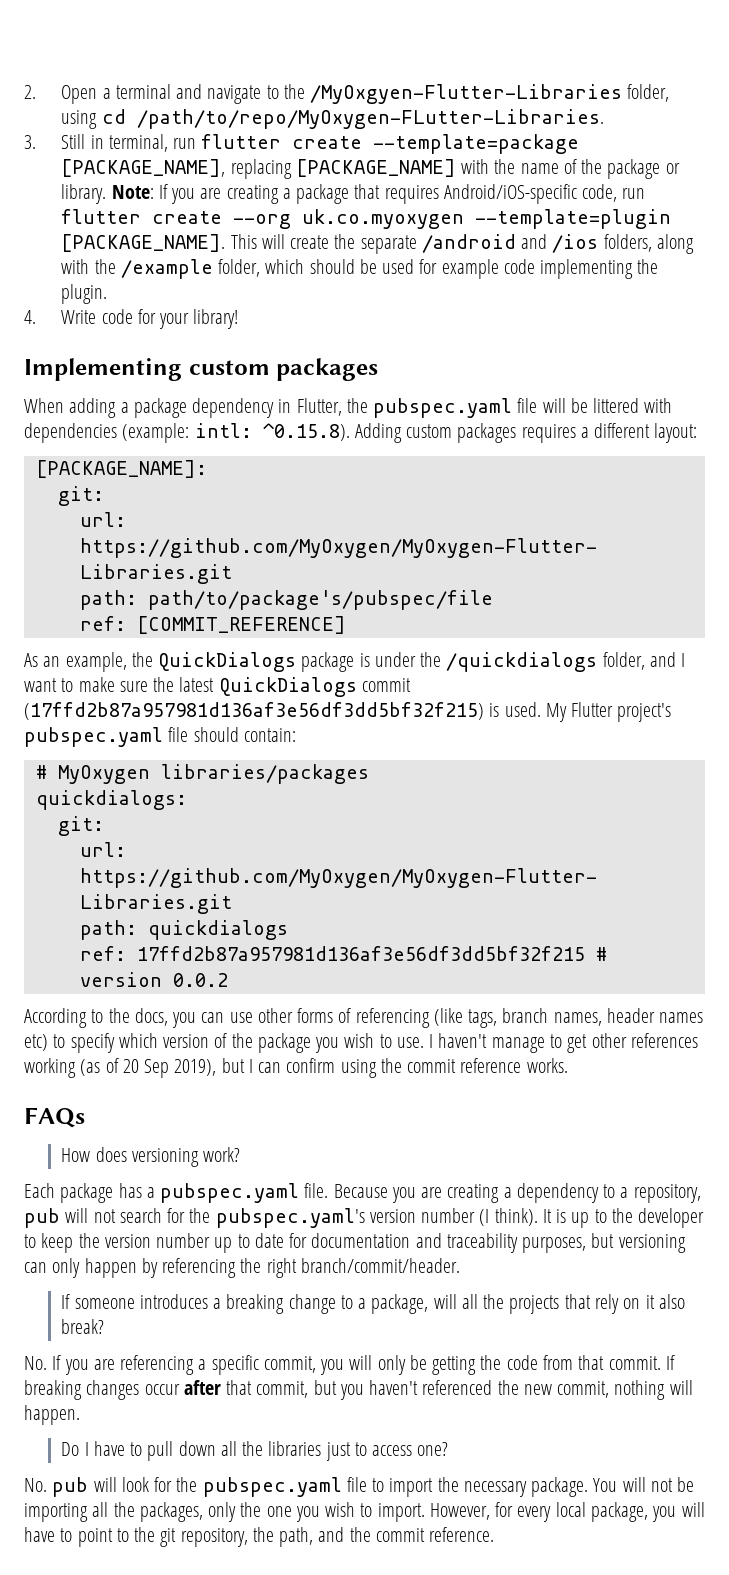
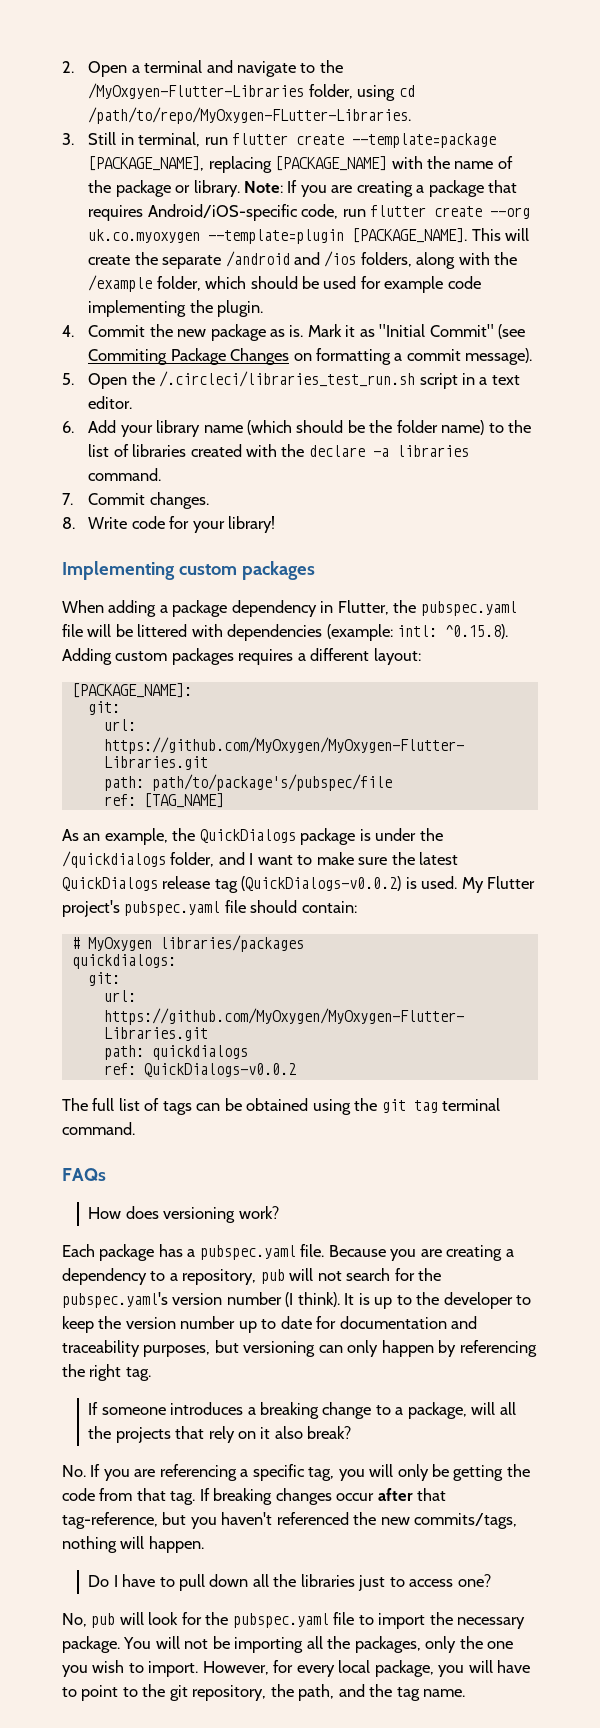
(36, 317) none -> [88,324,526,341] [88,348,533,365] [62,371,520,389] [88,396,133,409] [62,420,532,437] [88,444,469,457] [88,468,162,481] [62,492,209,509] [62,517,75,529] Commit the new package as is. Mark it as "Initial Commit" (see Commiting Package Changes on formatting a commit message). // 5. Open the /.circleci/libraries_test_run.sh script in a text editor. // 6. Add your library name (which should be the folder name) to the list of libraries created with the declare -a libraries command. // 7. Commit changes. // 8.
[136,616,346,634] [COMMIT_REFERENCE] -> [143,793,224,808] [TAG_NAME]
[361,678,411,692] [24,702,484,720] commit (17ffd2b87a957981d136af3e56df3dd5bf32f215) -> [162,876,402,893] release tag (QuickDialogs-v0.0.2)
[136,946,607,961] [79,972,228,987] [24,1008,704,1028] [24,1033,698,1053] [24,1058,568,1078] 17ffd2b87a957981d136af3e56df3dd5bf32f215 # version 0.0.2 // According to the docs, you can use other forms of referencing (like tags, branch names, header names etc) to specify which version of the package you wish to use. I haven't manage to get other references working (as of 20 Sep 2019), but I can confirm using the commit reference works. -> [143,1063,296,1077] [62,1098,501,1115] [62,1122,135,1135] QuickDialogs-v0.0.2 // The full list of tags can be obtained using the git tag terminal command.
[300,1258,460,1273] branch/commit/header. -> [125,1367,151,1381] tag.
[263,1356,316,1373] commit, -> [308,1467,335,1481] tag,
[608,1356,661,1370] commit. -> [170,1491,196,1505] tag.
[256,1381,309,1398] commit, -> [62,1512,158,1529] tag-reference,
[557,1381,610,1398] commit, -> [414,1513,518,1529] commits/tags,
[24,1478,47,1492] No. -> [62,1613,87,1627] No,
[375,1527,495,1542] commit reference. -> [396,1687,466,1701] tag name.

